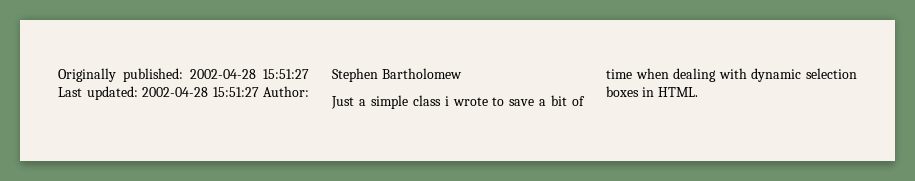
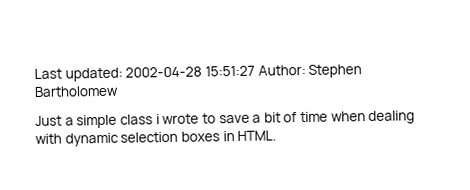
[58,68,309,82] Originally published: 2002-04-28 15:51:27 -> (34, 73) none

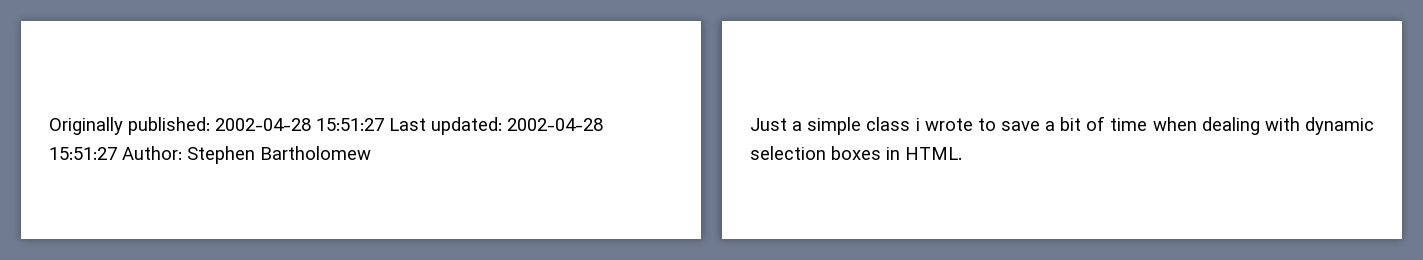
(34, 73) none -> [49,117,384,135] Originally published: 2002-04-28 15:51:27

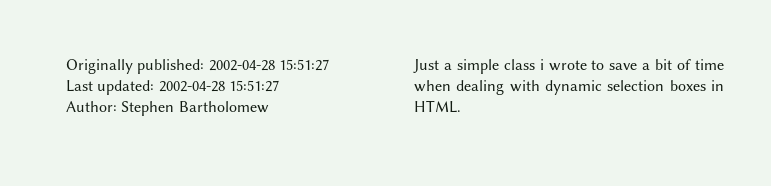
(384, 124) none -> (329, 65) //
(117, 153) none -> (279, 86) //

